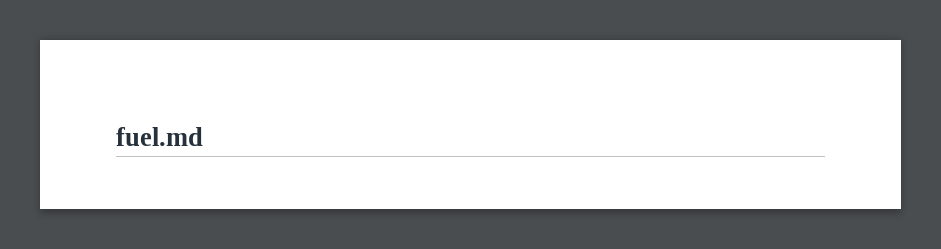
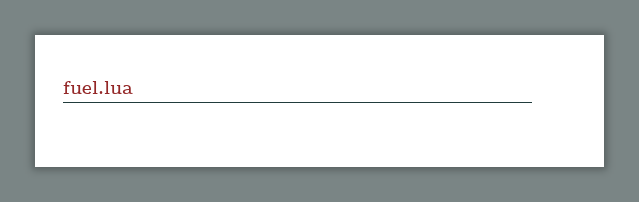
[116,127,203,146] fuel.md -> [63,81,133,94] fuel.lua

